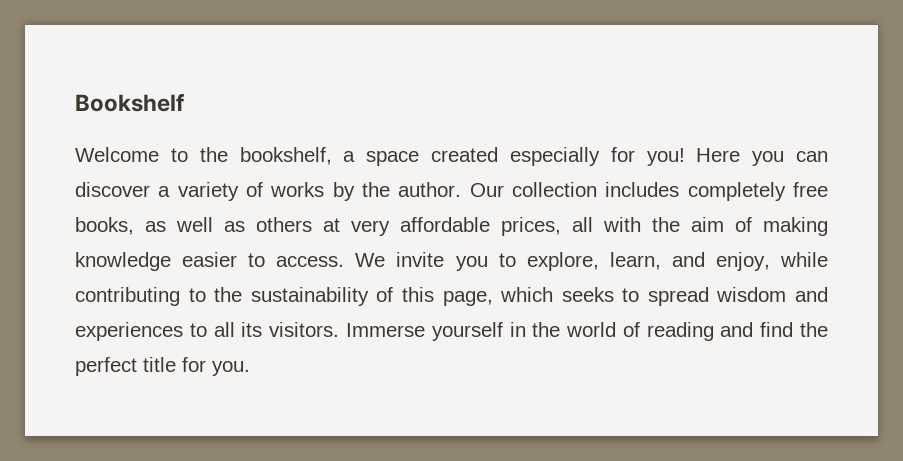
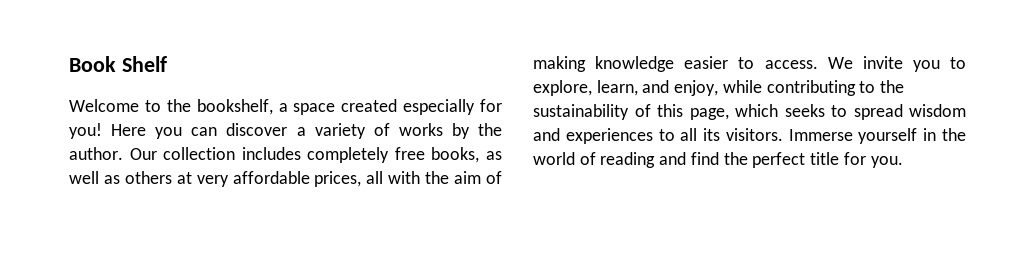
[75,93,185,112] Bookshelf -> [69,56,167,72] Book Shelf

